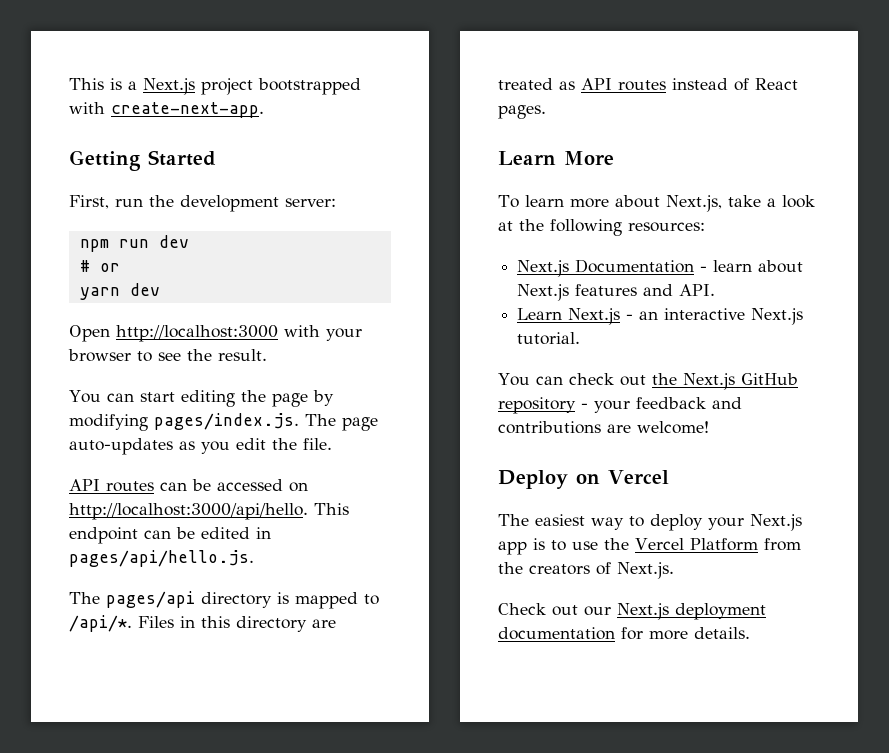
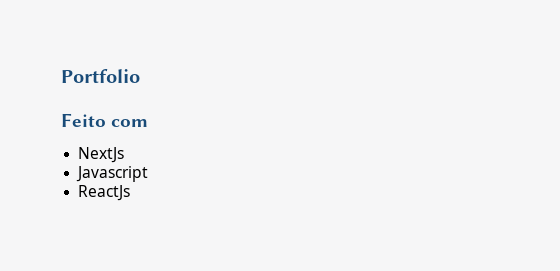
[69,78,361,95] [69,102,264,118] [69,150,216,171] [69,195,336,212] [79,235,189,252] [79,260,120,272] [79,283,160,300] [69,325,362,342] [68,349,267,362] [69,390,334,407] [69,413,378,431] [69,438,332,455] [69,479,308,492] [69,503,349,520] [69,527,271,544] [69,550,254,567] [69,591,379,609] [69,615,336,632] [498,78,798,91] [498,105,546,119] [498,151,614,165] [498,195,815,212] [498,219,705,236] [517,259,804,277] [517,284,716,301] [517,308,804,325] [517,332,581,345] [498,373,798,390] [498,397,742,414] [498,421,709,434] [498,470,669,489] [498,514,802,531] [498,538,801,555] [498,562,674,579] [498,603,766,620] [498,627,750,640] This is a Next.js project bootstrapped with create-next-app. // Getting Started // First, run the development server: // npm run dev // # or // yarn dev // Open http://localhost:3000 with your browser to see the result. // You can start editing the page by modifying pages/index.js. The page auto-updates as you edit the file. // API routes can be accessed on http://localhost:3000/api/hello. This endpoint can be edited in pages/api/hello.js. // The pages/api directory is mapped to /api/*. Files in this directory are treated as API routes instead of React pages. // Learn More // To learn more about Next.js, take a look at the following resources: // Next.js Documentation - learn about Next.js features and API. // Learn Next.js - an interactive Next.js tutorial. // You can check out the Next.js GitHub repository - your feedback and contributions are welcome! // Deploy on Vercel // The easiest way to deploy your Next.js app is to use the Vercel Platform from the creators of Next.js. // Check out our Next.js deployment documentation for more details. -> [61,69,140,83] [61,113,149,127] [78,147,125,163] [76,166,149,182] [78,185,131,201] Portfolio // Feito com // NextJs // Javascript // ReactJs

